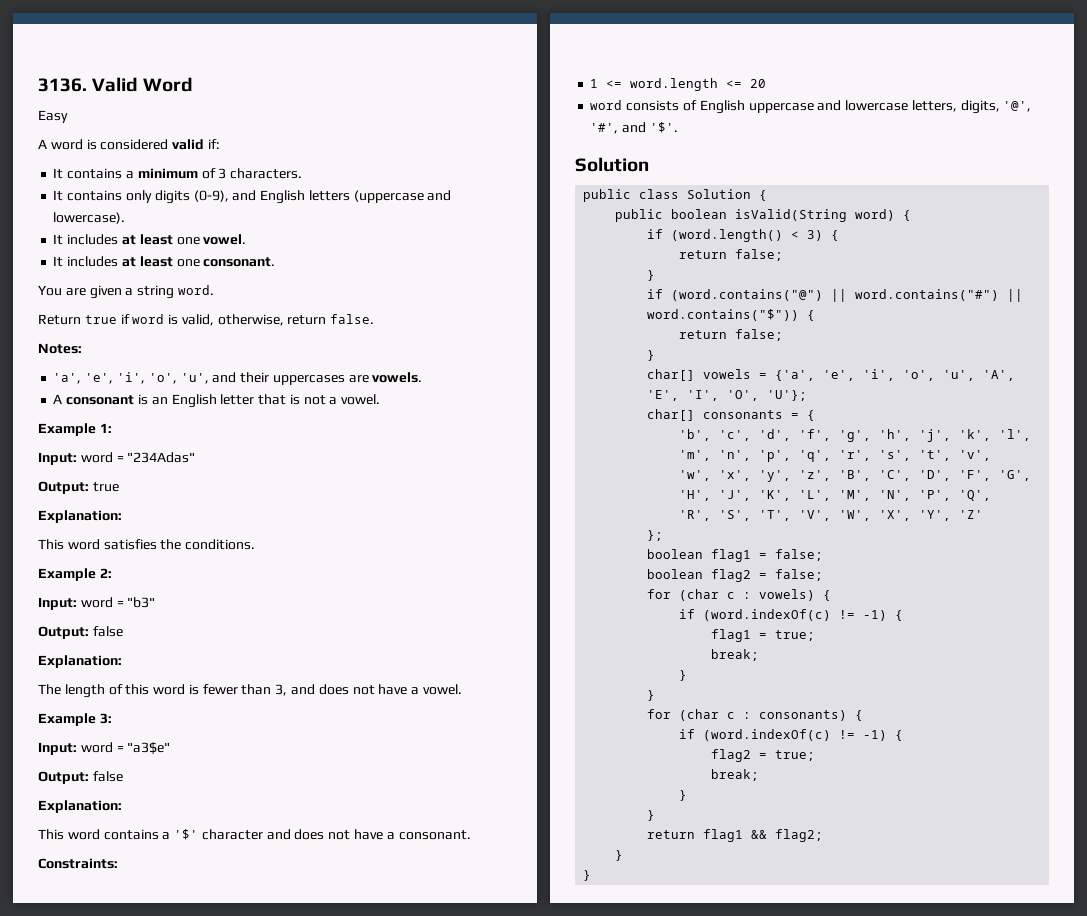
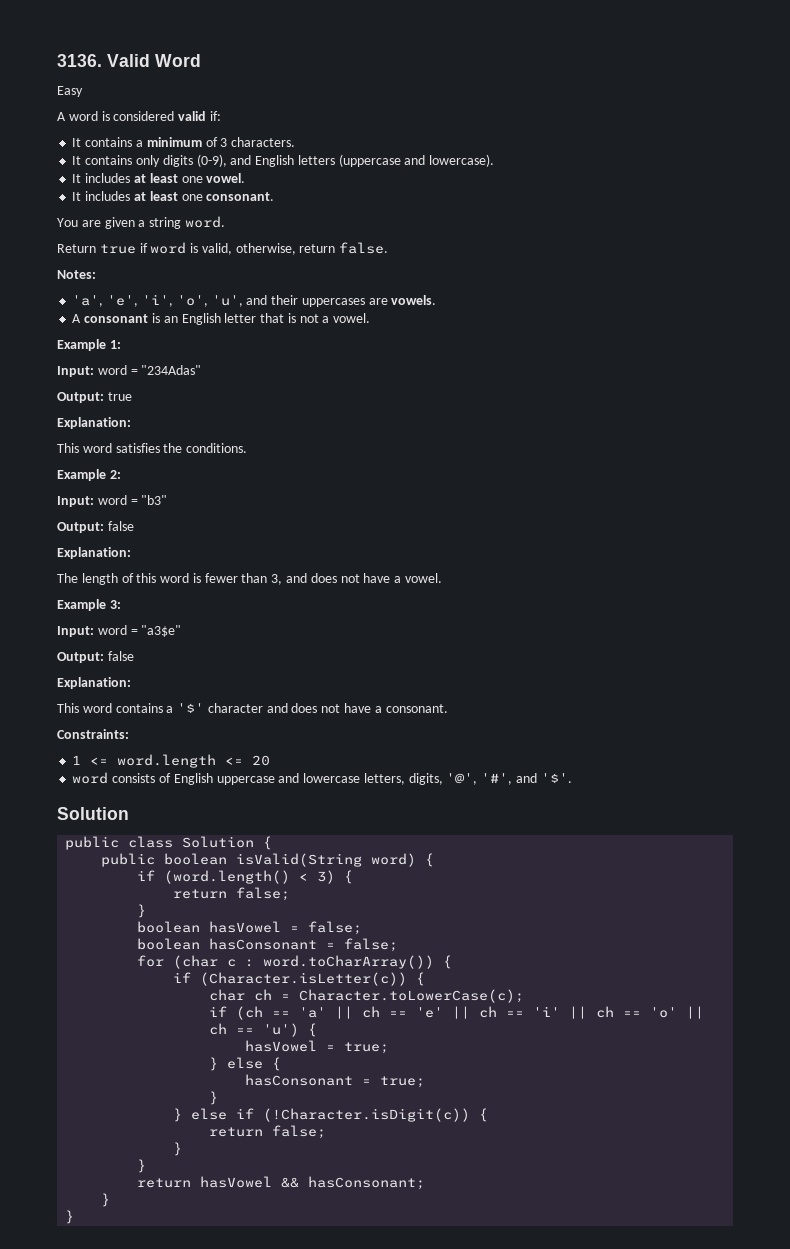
[647,289,1024,302] [647,309,816,321] [679,329,784,341] [647,350,656,361] [647,369,1016,381] [647,390,808,401] [647,409,816,421] [679,429,1032,442] [679,450,992,462] [679,470,1032,482] [679,490,992,501] [679,510,984,521] [647,530,664,541] [647,549,824,562] [647,569,824,582] [647,589,832,601] [679,609,904,621] [711,629,816,642] [711,649,760,661] [679,670,688,681] [647,690,656,701] [647,709,864,721] [679,729,904,741] [711,749,816,762] [711,769,760,781] [679,790,688,801] [647,810,656,821] [647,829,824,842] if (word.contains("@") || word.contains("#") || word.contains("$")) { // return false; // } // char[] vowels = {'a', 'e', 'i', 'o', 'u', 'A', 'E', 'I', 'O', 'U'}; // char[] consonants = { // 'b', 'c', 'd', 'f', 'g', 'h', 'j', 'k', 'l', 'm', 'n', 'p', 'q', 'r', 's', 't', 'v', // 'w', 'x', 'y', 'z', 'B', 'C', 'D', 'F', 'G', 'H', 'J', 'K', 'L', 'M', 'N', 'P', 'Q', // 'R', 'S', 'T', 'V', 'W', 'X', 'Y', 'Z' // }; // boolean flag1 = false; // boolean flag2 = false; // for (char c : vowels) { // if (word.indexOf(c) != -1) { // flag1 = true; // break; // } // } // for (char c : consonants) { // if (word.indexOf(c) != -1) { // flag2 = true; // break; // } // } // return flag1 && flag2; -> [137,921,363,935] [137,938,399,952] [137,955,453,969] [173,972,426,986] [209,989,525,1003] [209,1006,705,1020] [209,1023,318,1037] [245,1040,390,1054] [209,1057,282,1071] [245,1074,426,1088] [209,1091,219,1105] [173,1108,489,1122] [209,1125,327,1139] [173,1142,183,1156] [137,1159,147,1173] [137,1176,426,1190] boolean hasVowel = false; // boolean hasConsonant = false; // for (char c : word.toCharArray()) { // if (Character.isLetter(c)) { // char ch = Character.toLowerCase(c); // if (ch == 'a' || ch == 'e' || ch == 'i' || ch == 'o' || ch == 'u') { // hasVowel = true; // } else { // hasConsonant = true; // } // } else if (!Character.isDigit(c)) { // return false; // } // } // return hasVowel && hasConsonant;

